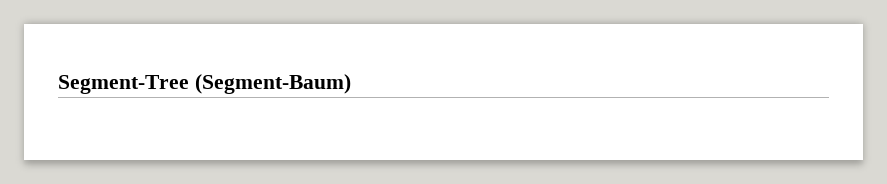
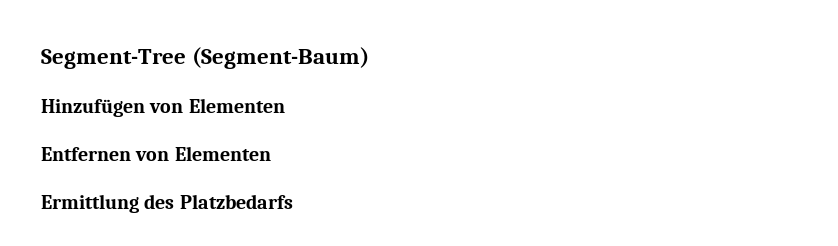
(351, 84) none -> [41,98,285,117] [41,146,271,161] [41,194,293,213] // Hinzufügen von Elementen // Entfernen von Elementen // Ermittlung des Platzbedarfs

